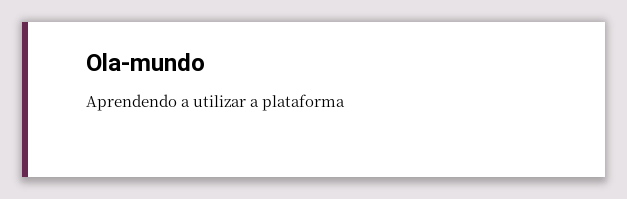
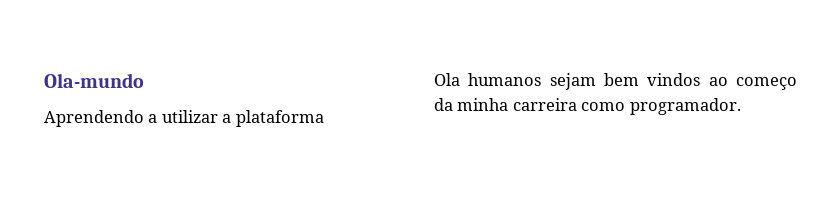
(346, 102) none -> [434,73,797,90] [434,98,741,115] // Ola humanos sejam bem vindos ao começo da minha carreira como programador.

